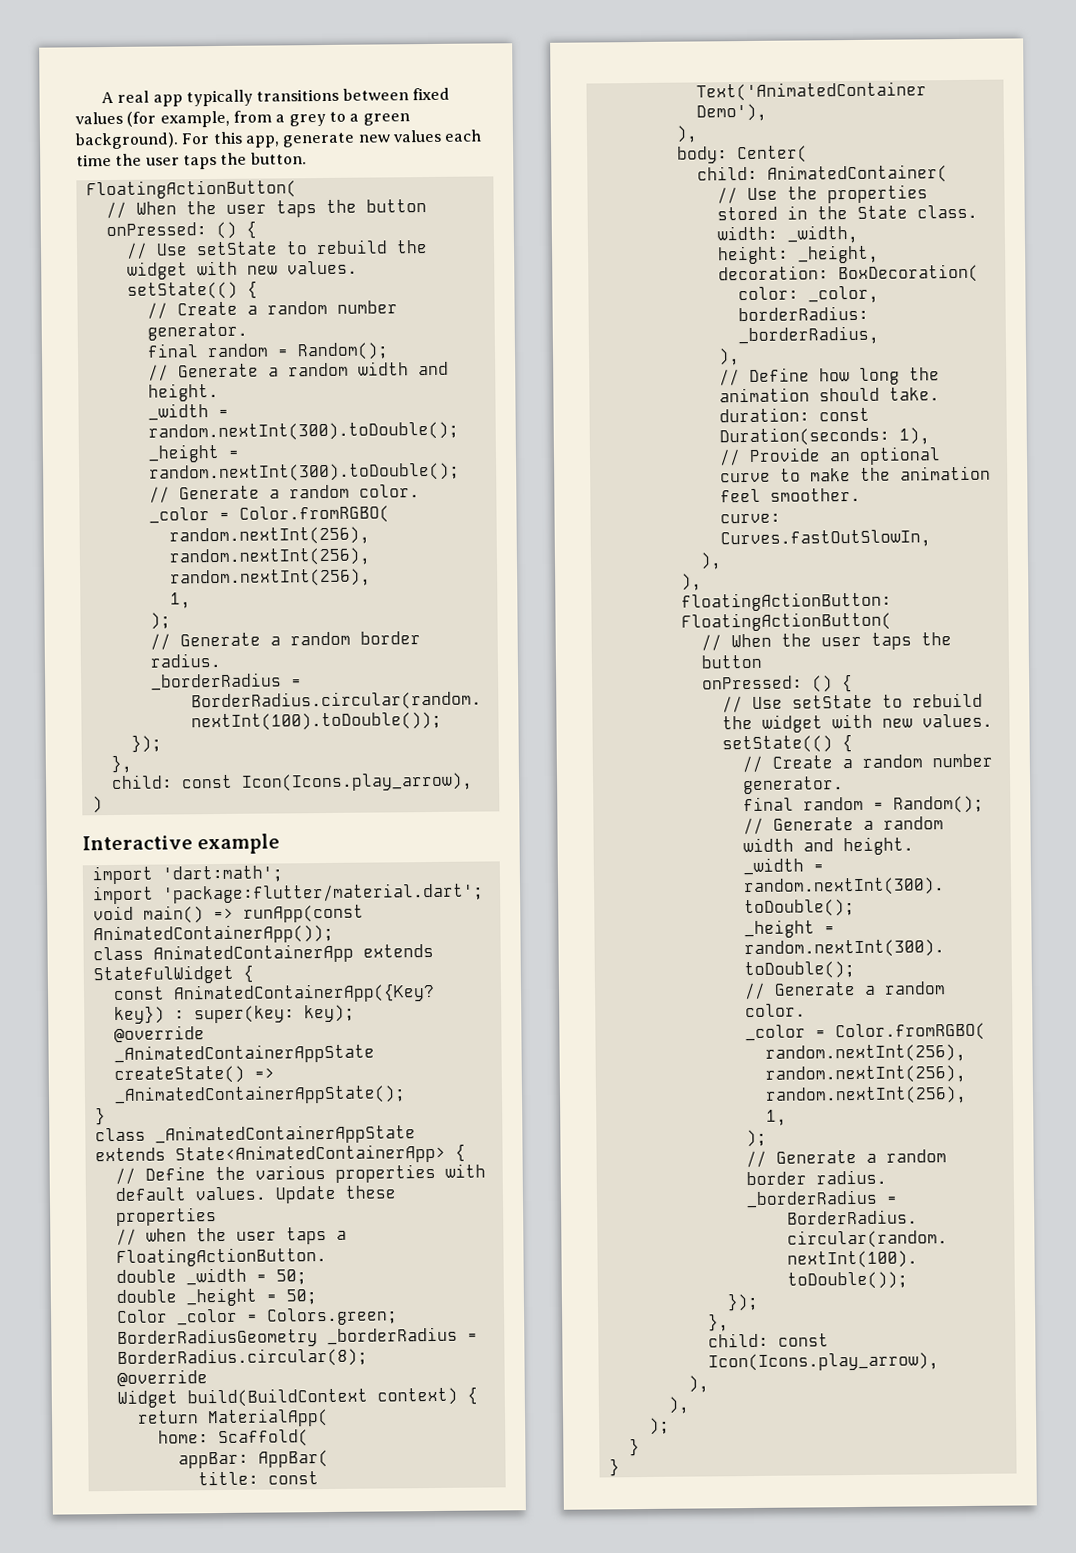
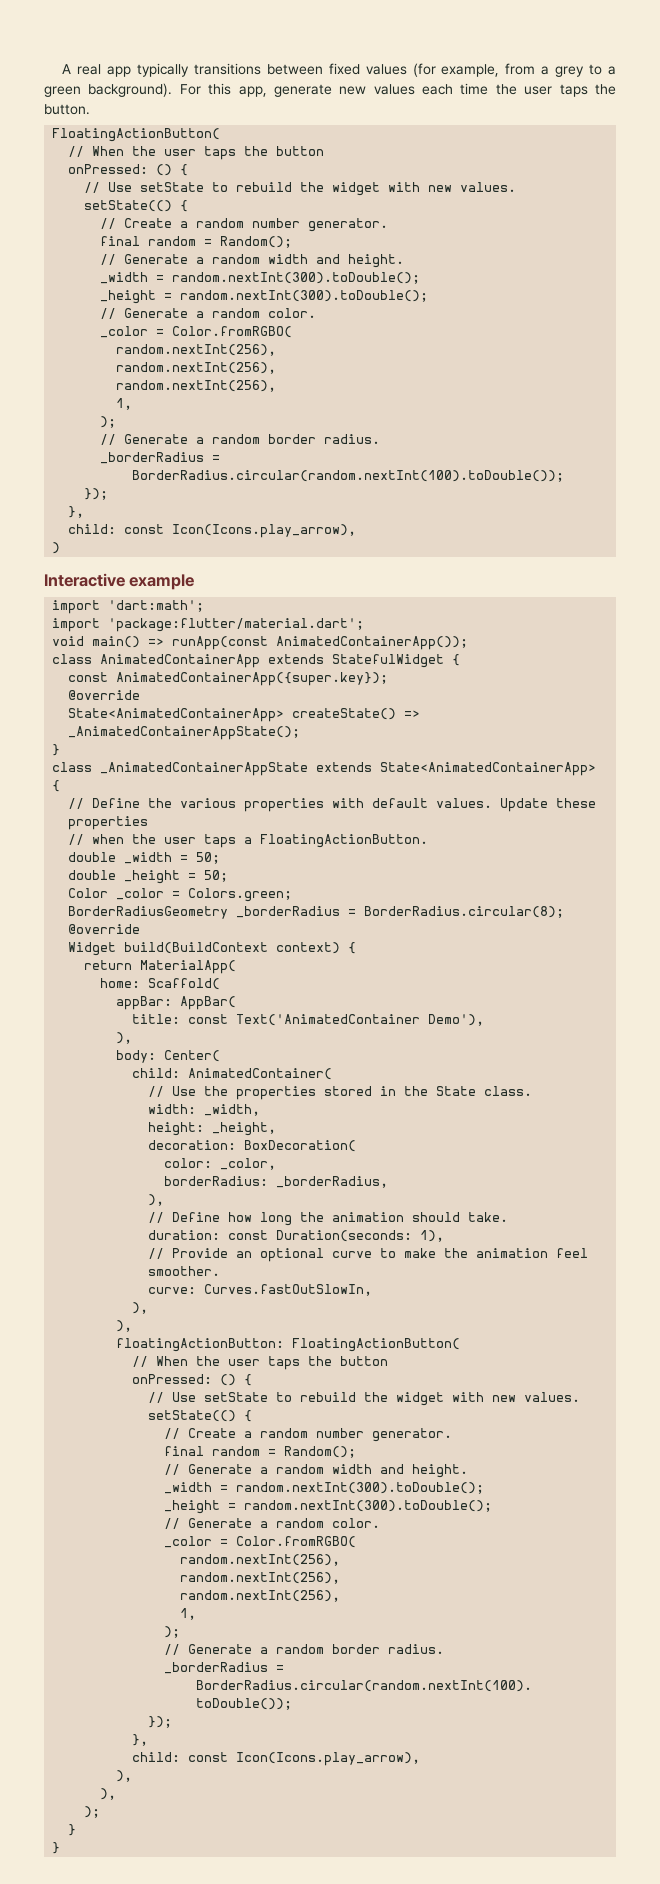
[172,982,435,1004] [113,1004,355,1025] [113,1025,205,1044] [113,1043,375,1065] AnimatedContainerApp({Key? key}) : super(key: key); // @override // _AnimatedContainerAppState -> [116,672,389,686] [68,690,141,700] [68,708,285,722] AnimatedContainerApp({super.key}); // @override // State<AnimatedContainerApp>

